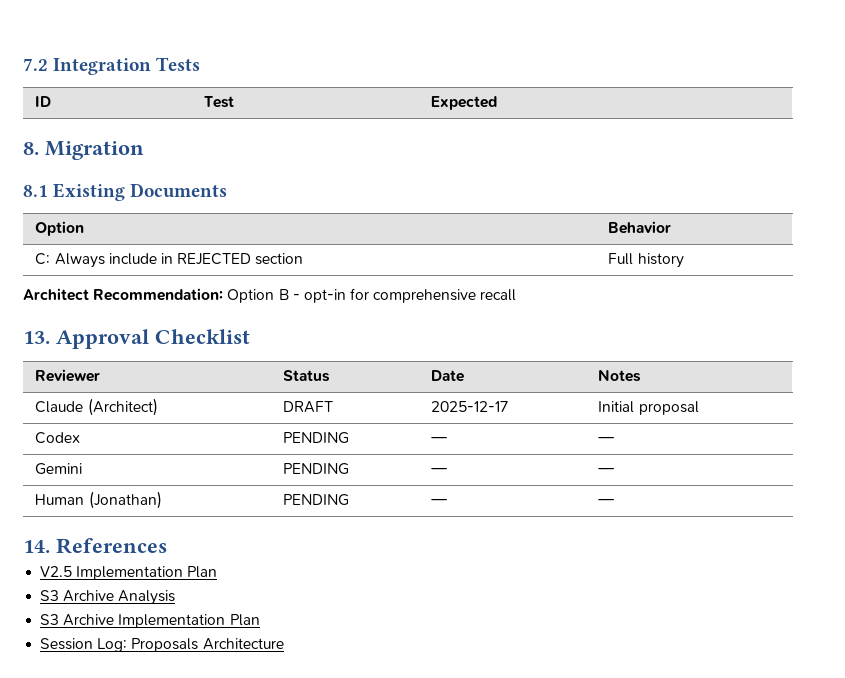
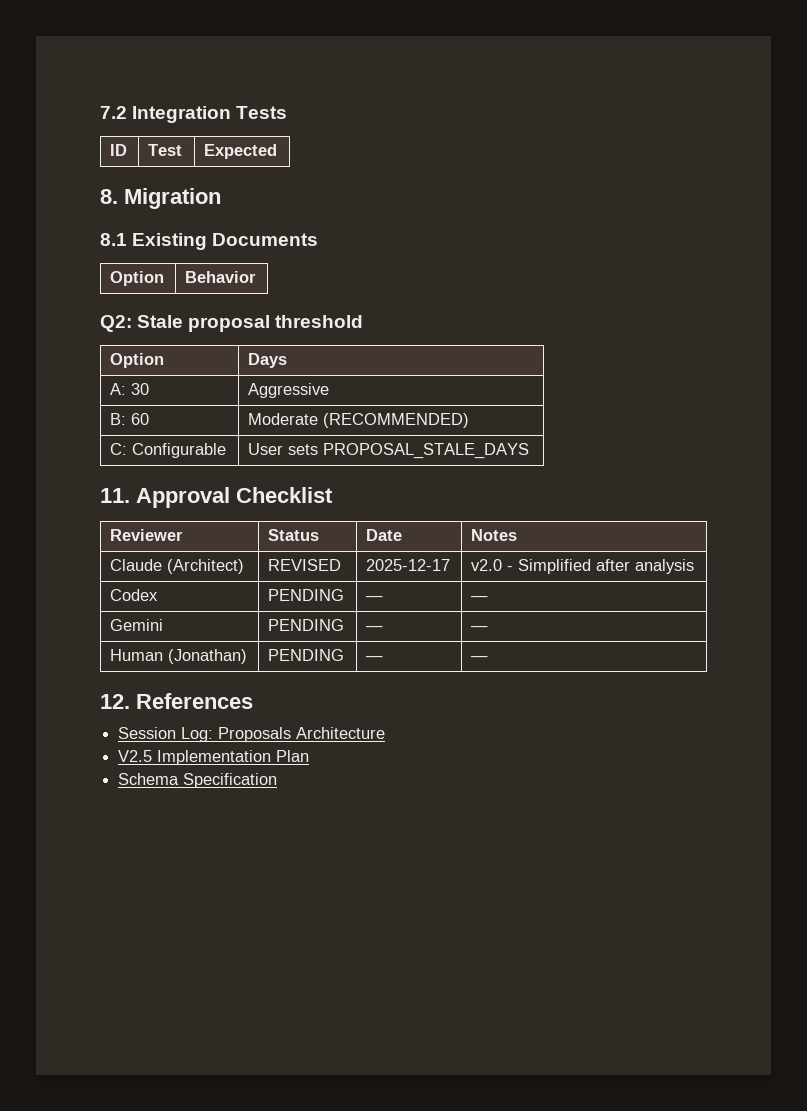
[35,253,304,268] [608,253,684,268] [23,288,517,303] [23,331,50,344] // C: Always include in REJECTED section | Full history // Architect Recommendation: Option B - opt-in for comprehensive recall // 13. -> [100,315,364,332] [110,353,165,368] [248,353,288,368] [110,383,150,395] [248,383,330,398] [110,413,150,425] [248,413,470,428] [110,443,227,458] [248,443,530,459] [100,488,130,503] // Q2: Stale proposal threshold // Option | Days // A: 30 | Aggressive // B: 60 | Moderate (RECOMMENDED) // C: Configurable | User sets PROPOSAL_STALE_DAYS // 11.
[283,401,334,413] DRAFT -> [268,559,342,571] REVISED
[598,401,699,415] Initial proposal -> [471,559,695,574] v2.0 - Simplified after analysis
[23,540,50,553] 14. -> [100,694,130,709] 12.
(167, 546) none -> [118,727,386,742] // Session Log: Proposals Architecture
[40,590,176,605] [40,614,260,628] [40,638,284,652] S3 Archive Analysis // S3 Archive Implementation Plan // Session Log: Proposals Architecture -> [118,773,278,788] Schema Specification

